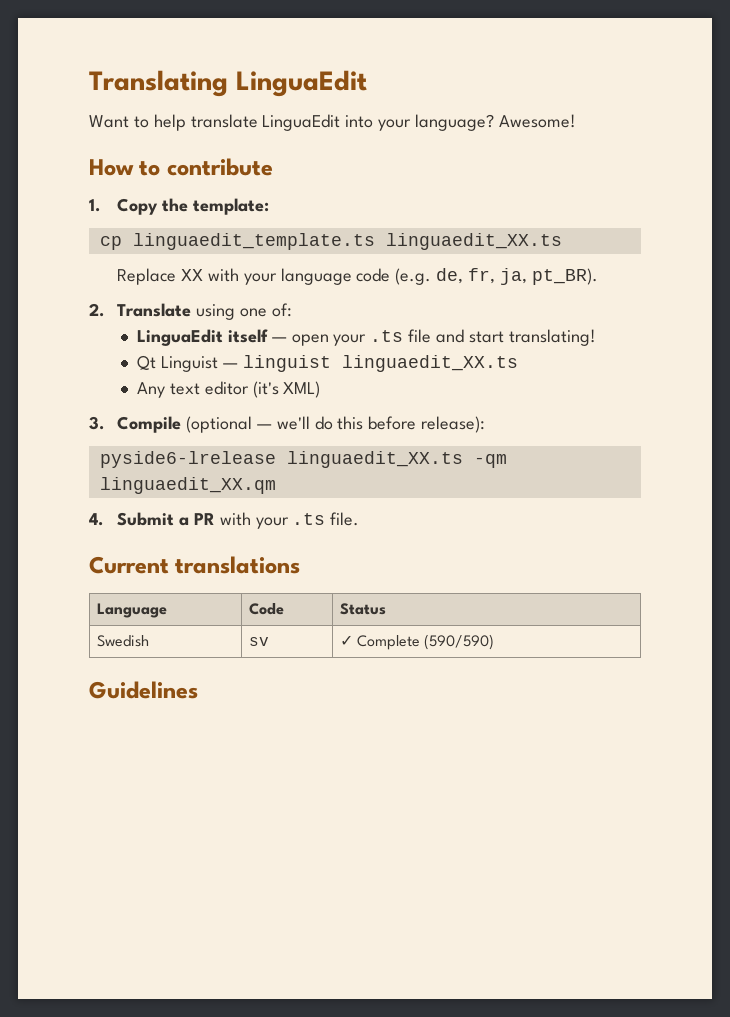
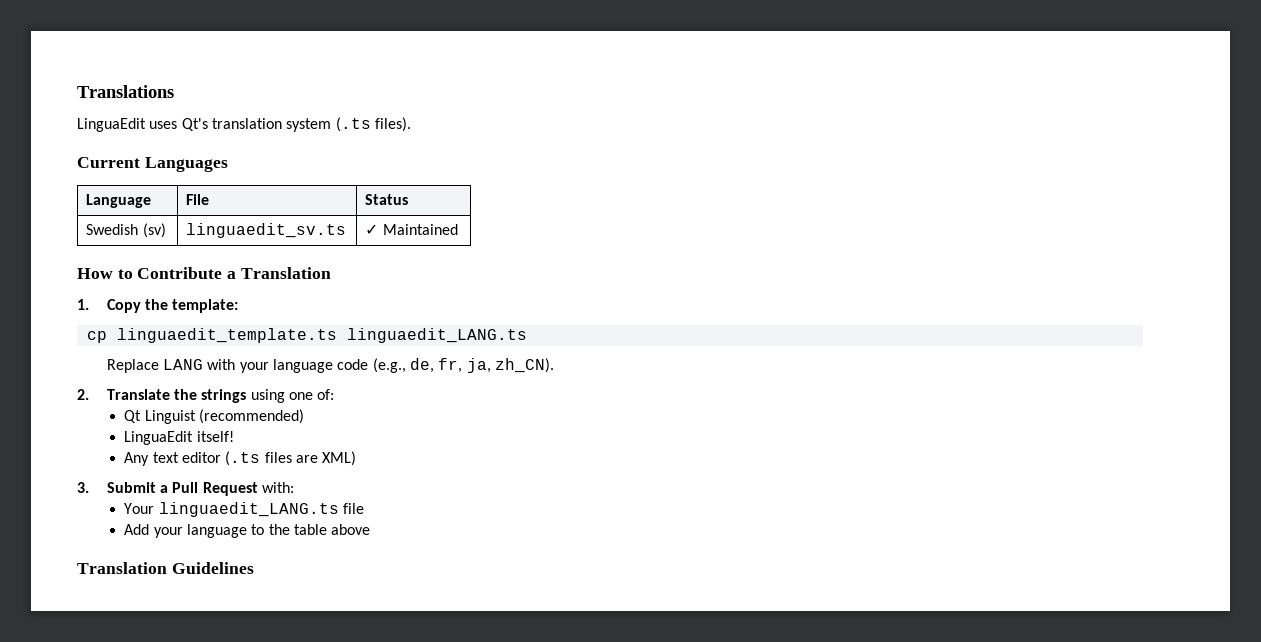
[89,70,367,97] [89,114,576,131] Translating LinguaEdit // Want to help translate LinguaEdit into your language? Awesome! -> [77,85,174,98] [77,117,411,132] [77,157,228,172] [86,194,152,208] [186,194,210,205] [365,194,409,205] [86,223,166,238] [186,223,347,238] [365,224,458,235] Translations // LinguaEdit uses Qt's translation system (.ts files). // Current Languages // Language | File | Status // Swedish (sv) | linguaedit_sv.ts | ✓ Maintained
[166,158,273,176] contribute -> [137,267,331,279] Contribute a Translation
[385,233,562,250] linguaedit_XX.ts -> [346,328,527,343] linguaedit_LANG.ts
[180,269,203,281] XX -> [162,359,203,370] LANG
[395,268,432,285] (e.g. -> [372,358,406,373] (e.g.,
[531,268,598,285] pt_BR). -> [494,358,554,373] zh_CN).
(192, 310) none -> [173,389,247,403] the strings
[136,329,596,346] // LinguaEdit itself — open your .ts file and start translating! -> (335, 394) none
[222,355,518,372] — linguist linguaedit_XX.ts -> [198,409,304,424] [124,431,234,445] (recommended) // LinguaEdit itself!
[252,381,321,398] [89,416,486,433] [99,451,507,468] [99,477,276,494] [89,512,360,529] [89,556,301,574] [96,603,167,618] [248,603,284,615] [339,603,386,615] [96,635,149,647] [248,637,269,646] [339,634,495,650] (it's XML) // 3. Compile (optional — we'll do this before release): // pyside6-lrelease linguaedit_XX.ts -qm linguaedit_XX.qm // 4. Submit a PR with your .ts file. // Current translations // Language | Code | Status // Swedish | sv | ✓ Complete (590/590) // -> [225,451,357,466] [77,482,294,496] [124,502,364,517] [124,524,371,538] [77,562,167,574] (.ts files are XML) // 3. Submit a Pull Request with: // Your linguaedit_LANG.ts file // Add your language to the table above // Translation

